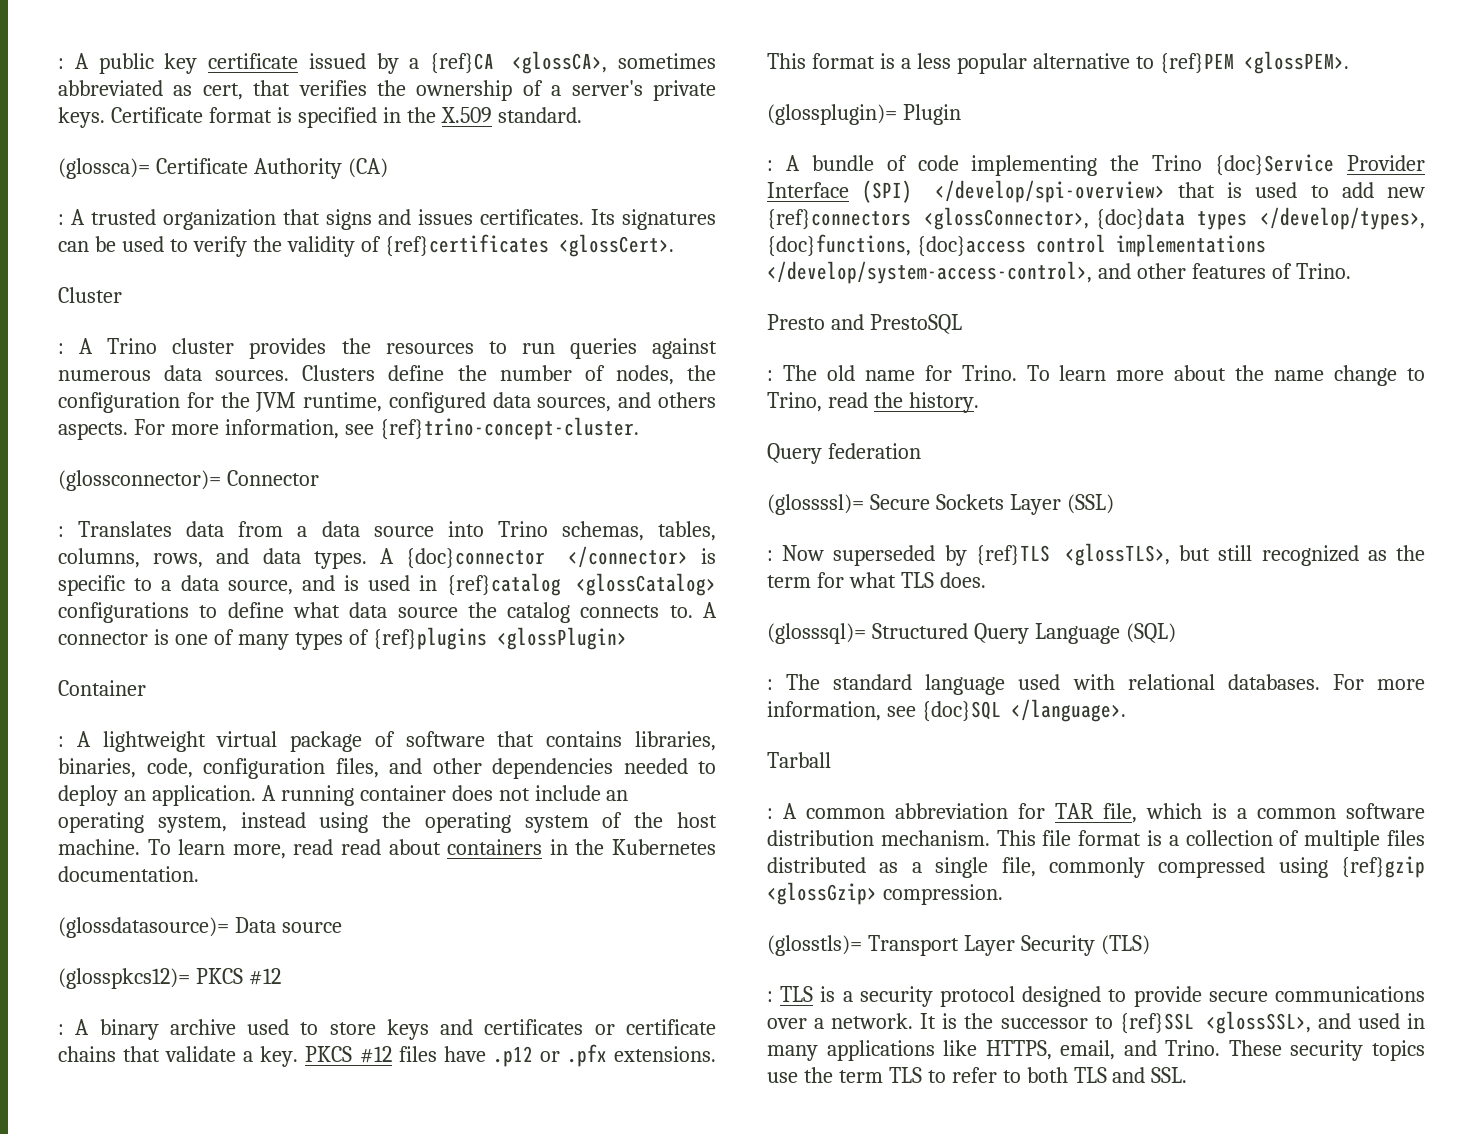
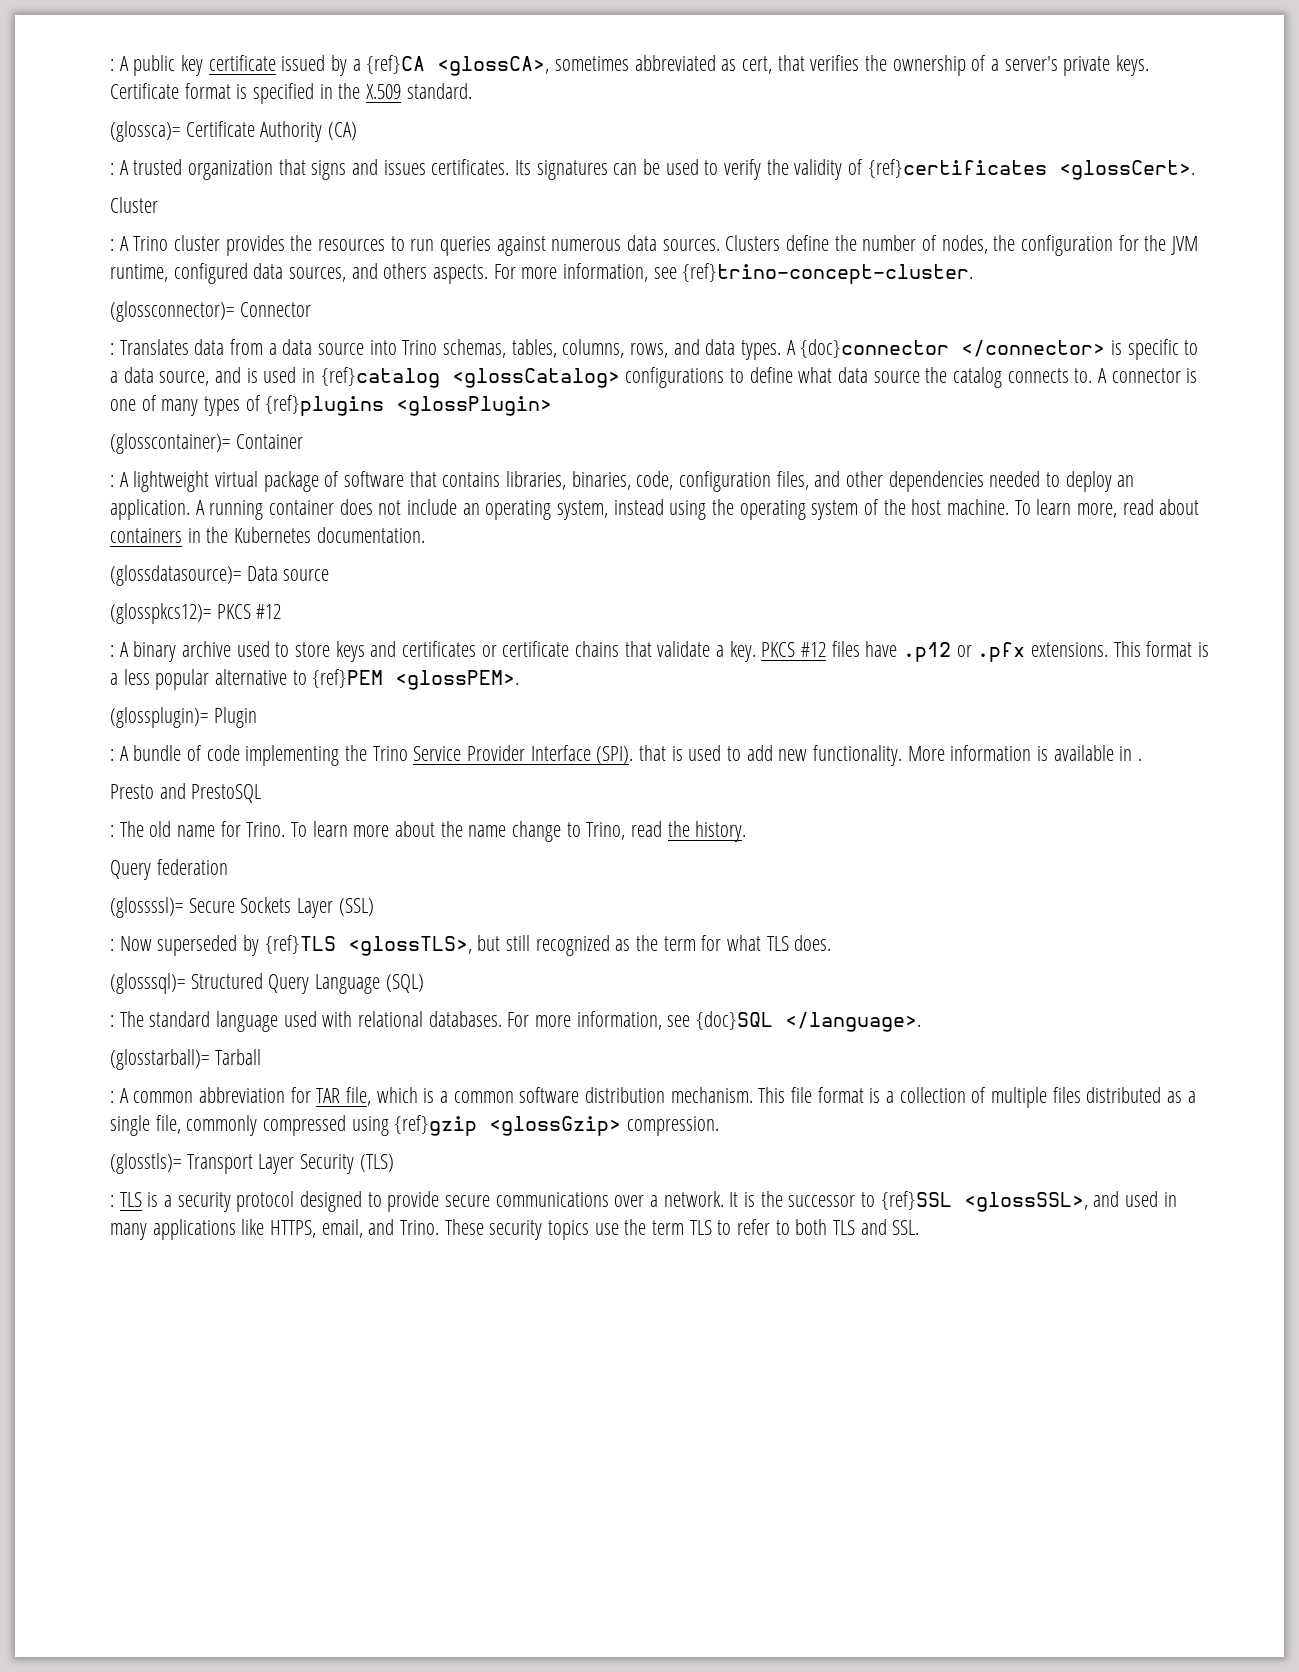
(627, 638) none -> [110,433,230,454] (glosscontainer)=
[341,839,381,855] read -> (1154, 507) none
[1215,154,1335,176] {doc}Service -> [413,746,462,761] Service
[862,180,1165,203] (SPI) </develop/spi-overview> -> [596,746,634,764] (SPI).
[767,207,1425,230] [767,234,1266,257] [767,261,1351,284] {ref}connectors <glossConnector>, {doc}data types </develop/types>, {doc}functions, {doc}access control implementations </develop/system-access-control>, and other features of Trino. -> [813,745,1143,766] functionality. More information is available in .
(1126, 710) none -> [110,1049,209,1070] (glosstarball)=

